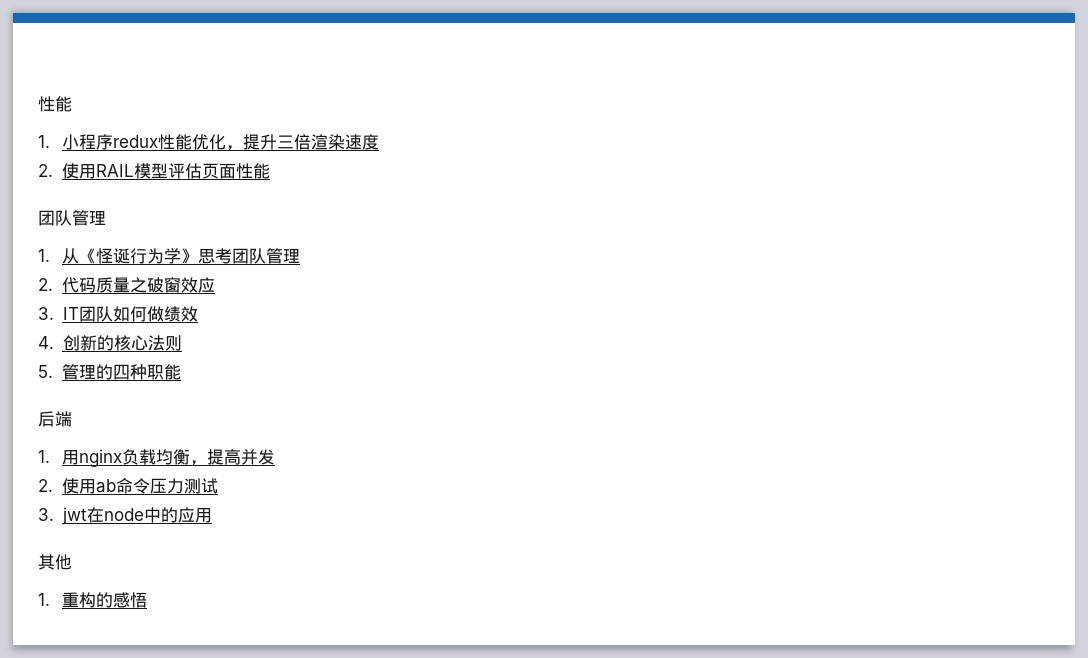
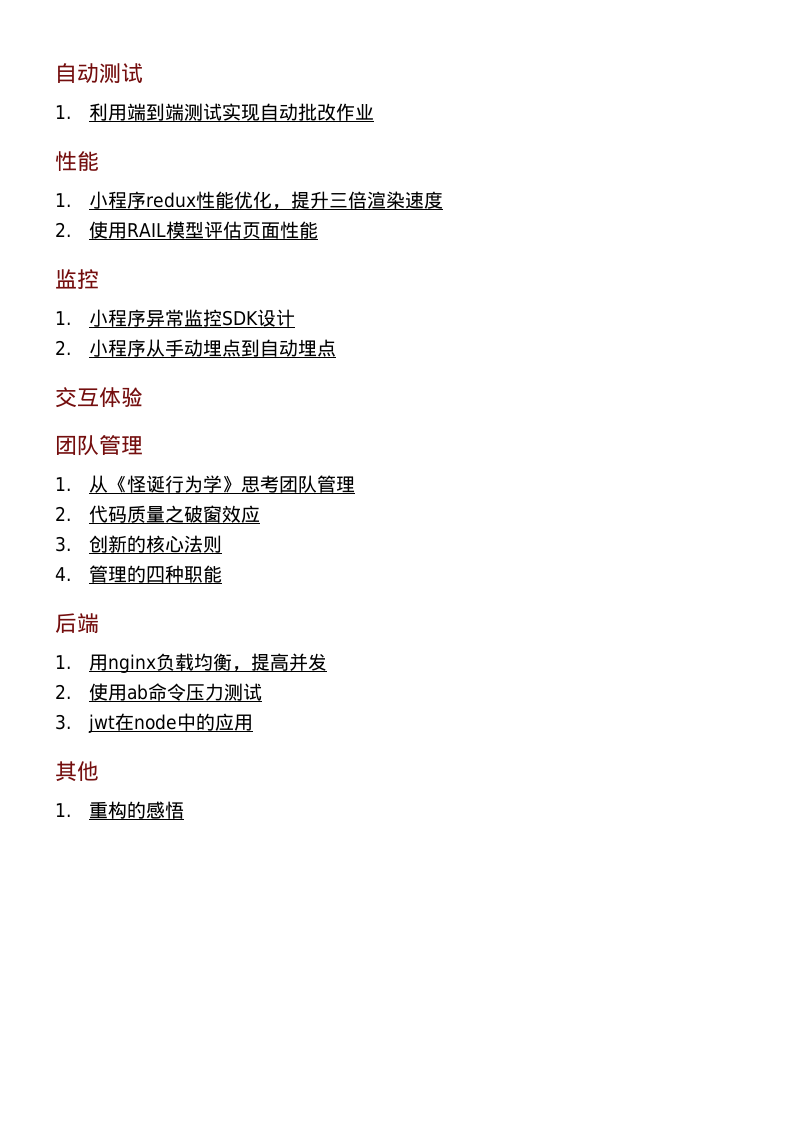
(38, 104) none -> [55,63,143,84] [55,103,375,121] 自动测试 // 1.利用端到端测试实现自动批改作业 //
(270, 171) none -> [55,269,99,289] [55,309,296,327] [55,339,337,357] [55,387,143,408] // 监控 // 1.小程序异常监控SDK设计 // 2.小程序从手动埋点到自动埋点 // 交互体验
[62,306,198,322] [38,336,54,349] IT团队如何做绩效 // 4. -> (71, 544) none
[38,365,53,378] 5. -> [55,567,71,581] 4.

